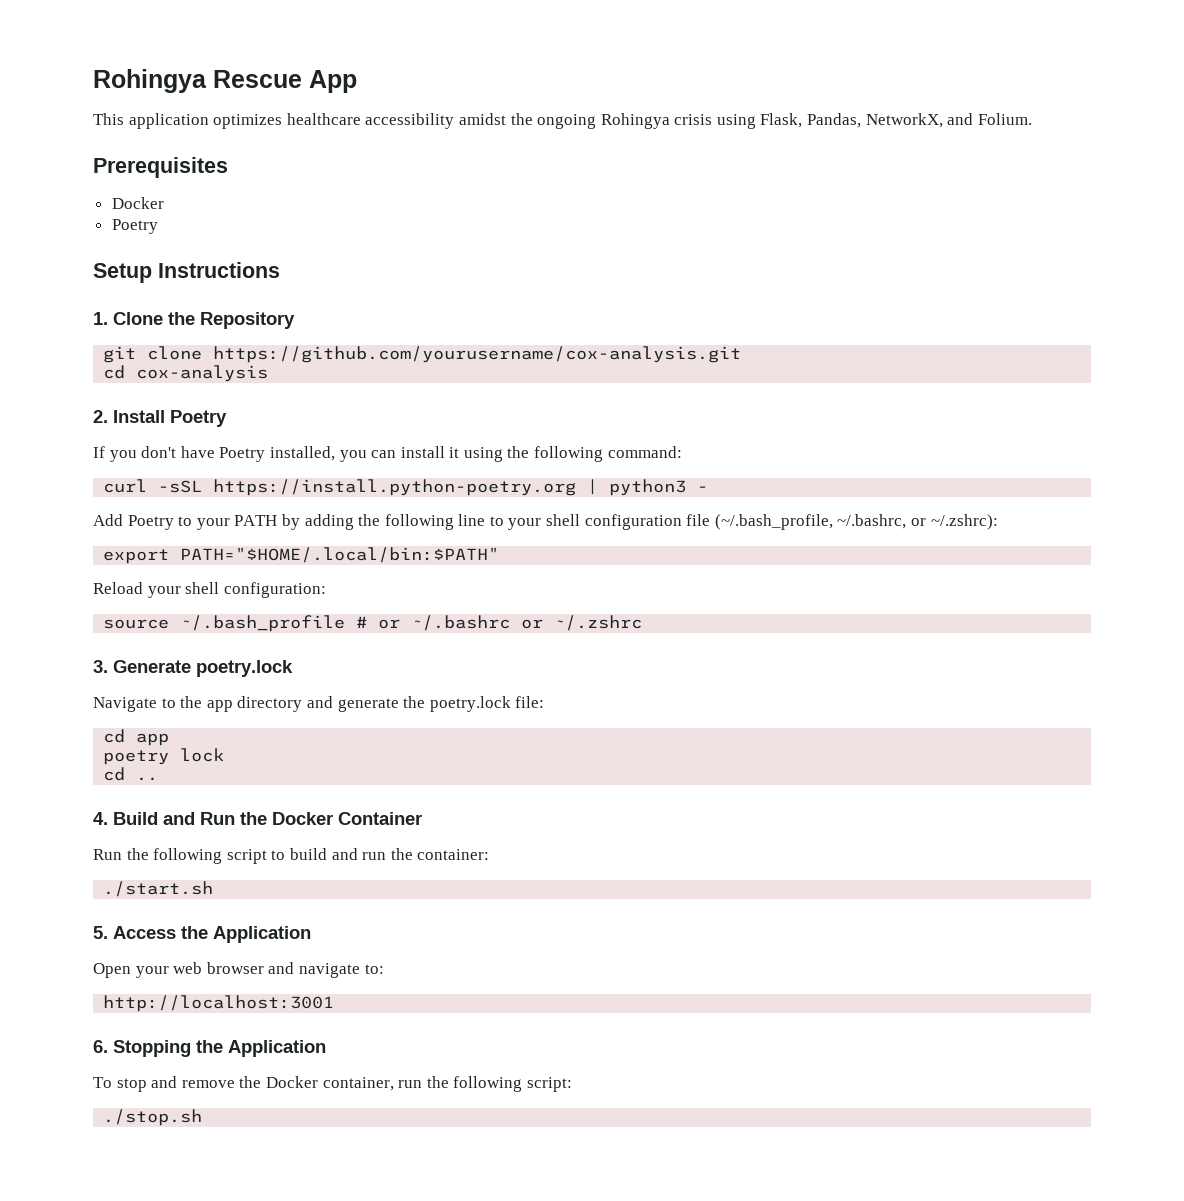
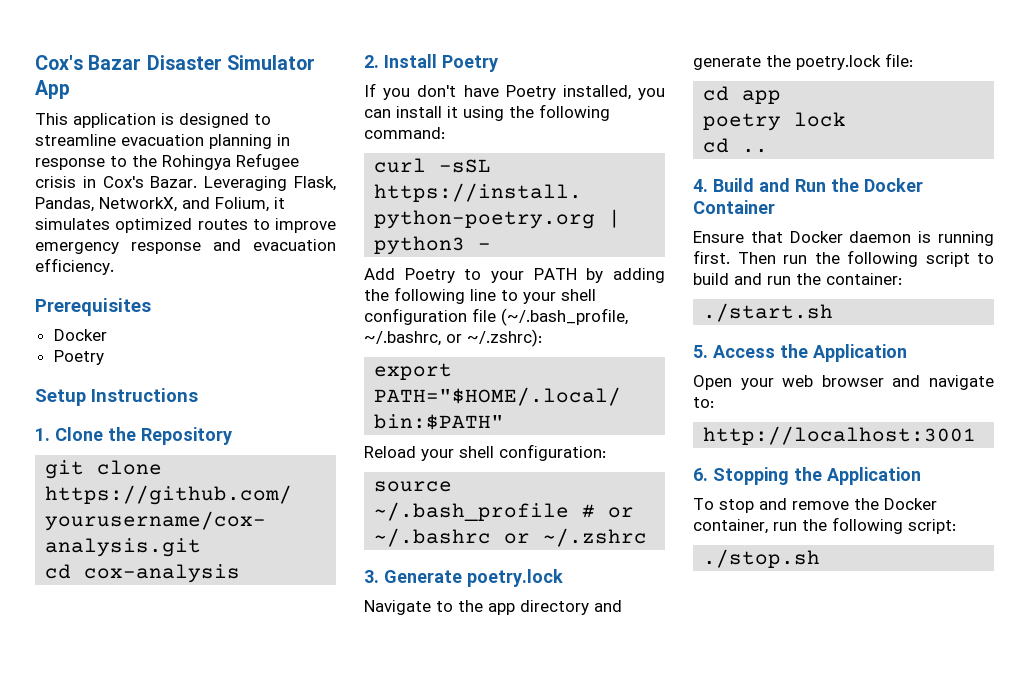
[93,69,302,93] Rohingya Rescue -> [35,55,315,70] Cox's Bazar Disaster Simulator
[213,113,1032,129] optimizes healthcare accessibility amidst the ongoing Rohingya crisis using Flask, Pandas, NetworkX, and Folium. -> [161,113,271,128] [35,134,290,149] [35,153,299,170] [35,176,336,191] [35,197,285,212] [35,218,336,233] [35,239,336,254] [35,258,114,275] is designed to streamline evacuation planning in response to the Rohingya Refugee crisis in Cox's Bazar. Leveraging Flask, Pandas, NetworkX, and Folium, it simulates optimized routes to improve emergency response and evacuation efficiency.
[93,849,122,860] Run -> [693,231,994,246] [693,250,807,264] Ensure that Docker daemon is running first. Then run

